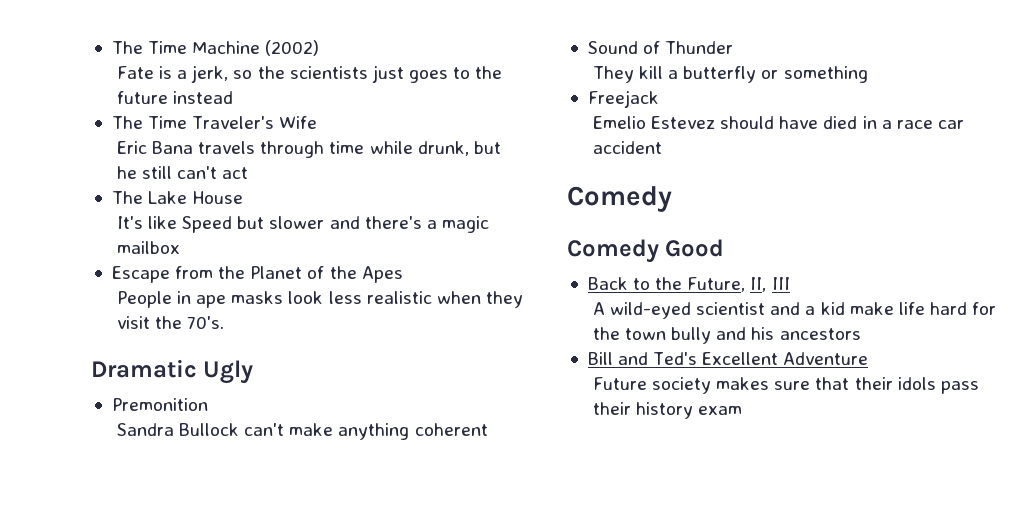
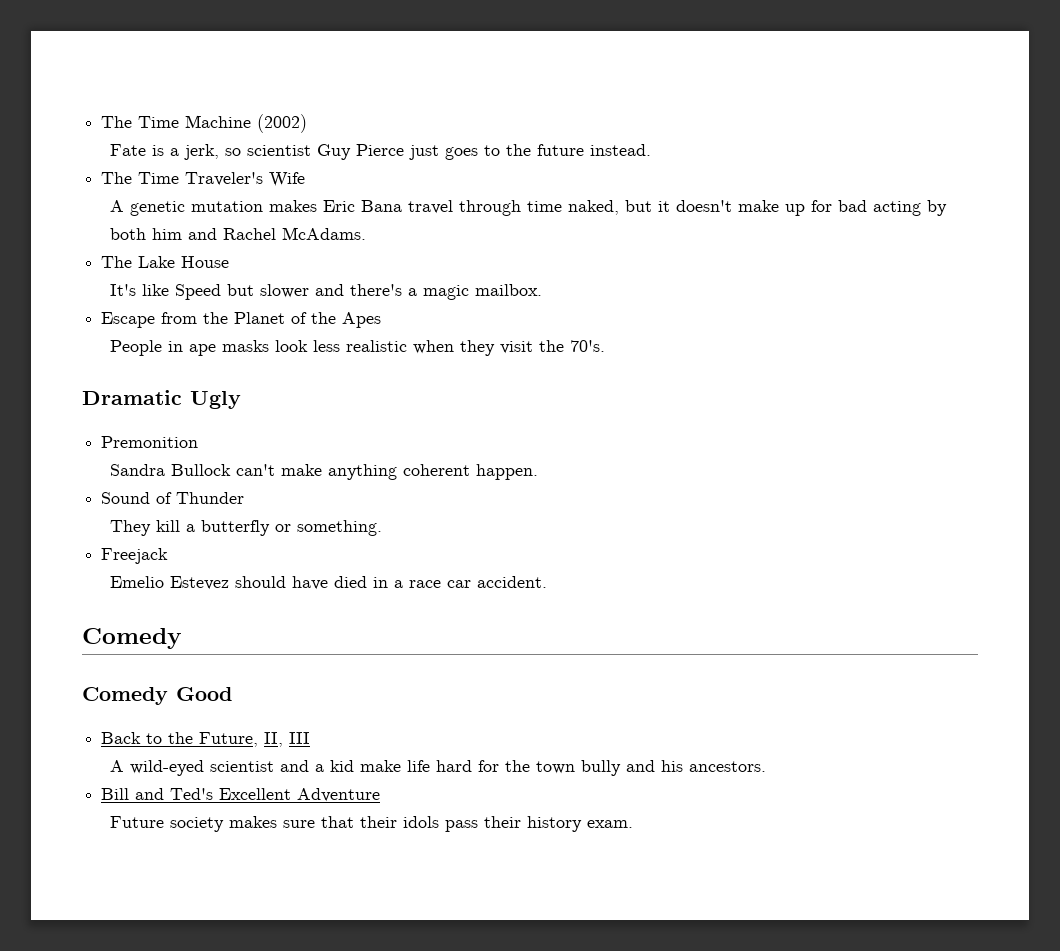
[257,66,368,79] the scientists -> [246,144,404,160] scientist Guy Pierce
[172,91,233,104] instead -> [589,144,651,156] instead.
(318, 122) none -> [109,200,317,216] A genetic mutation makes
[198,141,256,154] travels -> [407,200,453,214] travel
[369,141,501,156] [116,166,249,179] while drunk, but he still can't act -> [567,200,947,216] [109,227,366,240] naked, but it doesn't make up for bad acting by both him and Rachel McAdams.
[116,241,180,254] mailbox -> [474,284,542,296] mailbox.
(488, 429) none -> [475,464,538,480] happen.
[783,66,868,83] something -> [296,520,382,536] something.
[592,141,662,154] accident -> [476,576,547,588] accident.
[779,328,861,340] ancestors -> [688,761,766,772] ancestors.
[698,406,743,415] exam -> [586,820,633,828] exam.

